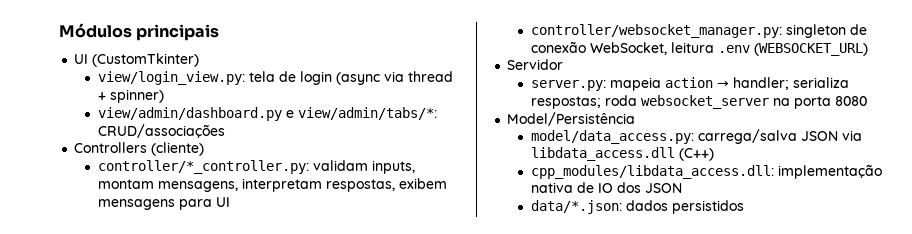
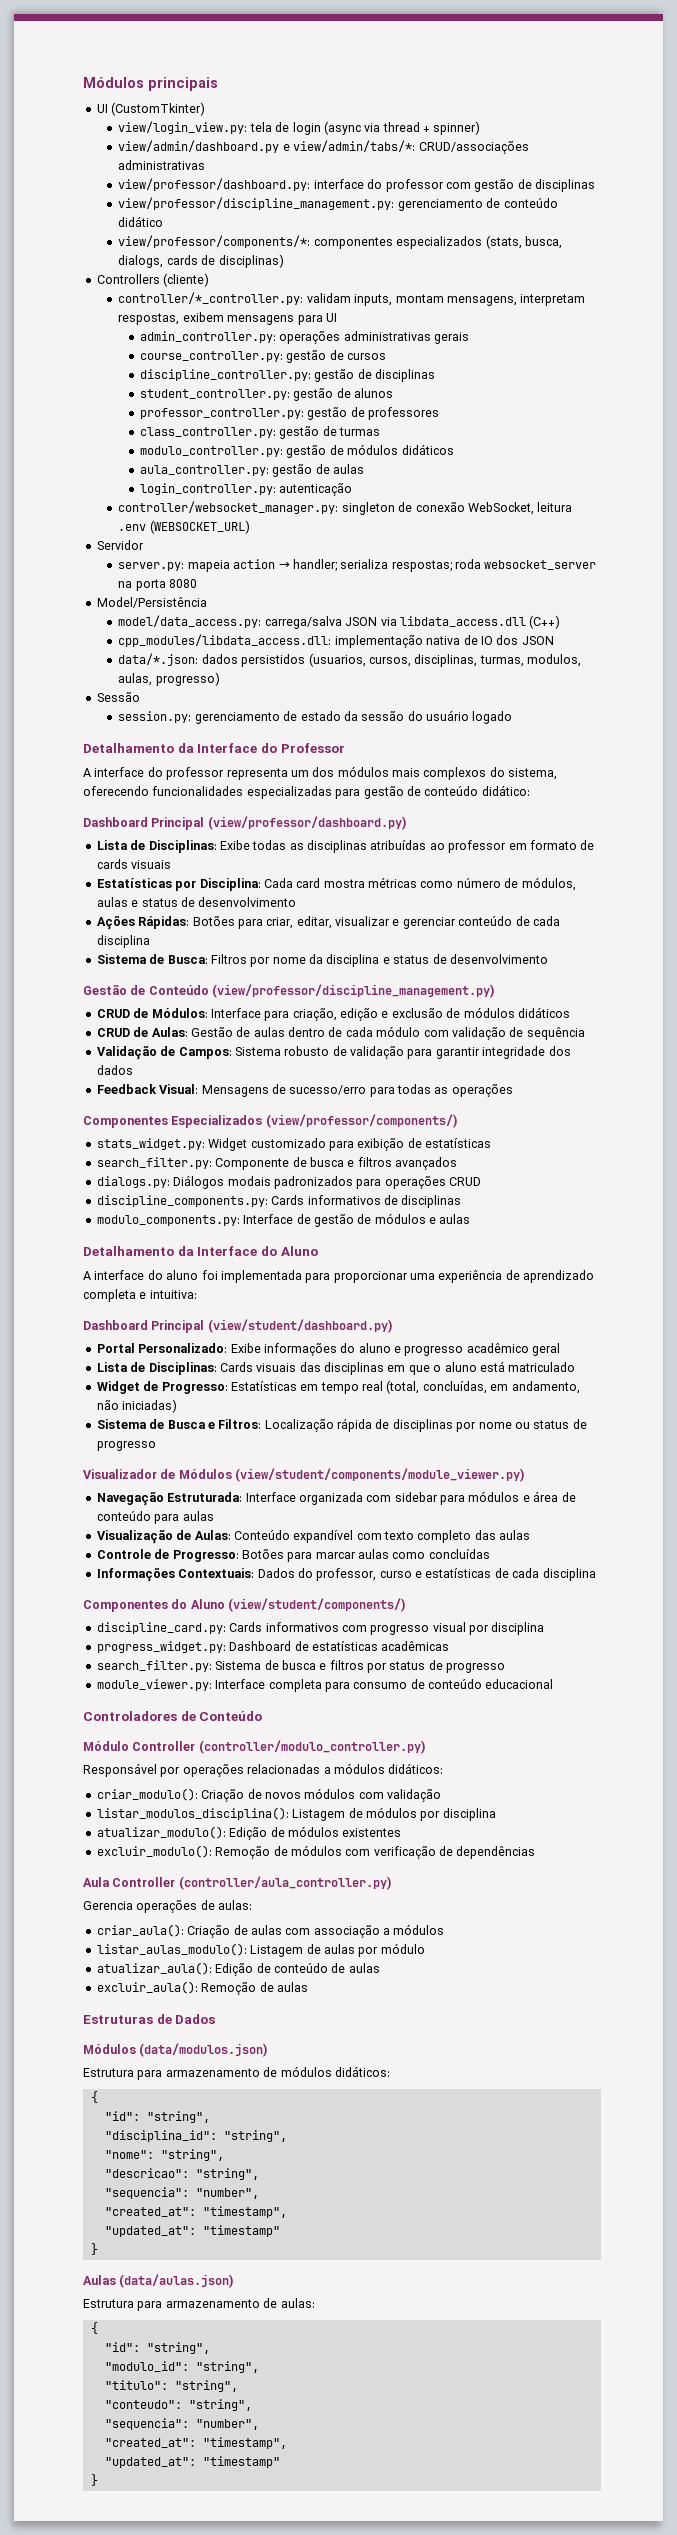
(225, 131) none -> [118,160,206,170] [118,178,596,192] [118,197,558,211] [118,216,164,227] [118,235,562,249] [118,254,284,268] administrativas // view/professor/dashboard.py: interface do professor com gestão de disciplinas // view/professor/discipline_management.py: gerenciamento de conteúdo didático // view/professor/components/*: componentes especializados (stats, busca, dialogs, cards de disciplinas)
(230, 202) none -> [140,331,470,344] [140,350,387,363] [140,369,436,382] [140,388,394,401] [140,407,440,420] [140,426,381,439] [140,444,454,458] [140,464,365,477] [140,483,353,496] // admin_controller.py: operações administrativas gerais // course_controller.py: gestão de cursos // discipline_controller.py: gestão de disciplinas // student_controller.py: gestão de alunos // professor_controller.py: gestão de professores // class_controller.py: gestão de turmas // modulo_controller.py: gestão de módulos didáticos // aula_controller.py: gestão de aulas // login_controller.py: autenticação
(744, 207) none -> [308,653,582,667] [118,672,220,686] [96,692,140,702] [118,710,513,724] [83,743,345,753] [83,766,558,780] [83,785,530,799] [83,816,407,830] [96,840,595,853] [96,859,172,869] [96,877,576,891] [96,897,297,907] [96,915,560,930] [96,935,150,948] [96,954,548,967] [83,984,496,998] [96,1007,570,1021] [96,1026,585,1040] [96,1045,571,1060] [96,1065,133,1075] [96,1084,513,1097] [83,1114,458,1128] [96,1138,491,1151] [96,1157,457,1170] [96,1175,481,1189] [96,1195,462,1208] [96,1213,471,1227] [83,1246,318,1256] [83,1270,595,1283] [83,1289,197,1302] [83,1319,393,1333] [96,1343,561,1356] [96,1361,576,1375] [96,1380,580,1394] [96,1399,178,1413] [96,1418,587,1432] [96,1441,156,1451] [83,1468,526,1482] [96,1491,576,1506] [96,1511,214,1524] [96,1529,531,1544] [96,1549,490,1562] [96,1567,596,1582] [83,1598,407,1612] [96,1622,545,1635] [96,1641,450,1653] [96,1660,506,1673] [96,1679,554,1692] [83,1711,263,1721] [83,1740,426,1754] [83,1763,444,1777] [96,1788,441,1802] [96,1807,496,1821] [96,1826,402,1840] [96,1845,536,1859] [83,1876,392,1890] [83,1900,253,1913] [96,1924,445,1938] [96,1943,425,1957] [96,1962,380,1976] [96,1981,308,1995] [83,2014,216,2024] [83,2043,269,2057] [83,2066,390,2080] [90,2091,98,2103] [104,2111,210,2123] [104,2130,287,2142] [104,2149,224,2161] [104,2168,259,2180] [104,2187,259,2199] [104,2206,287,2218] [104,2225,280,2237] [90,2243,98,2255] [83,2274,235,2288] [83,2298,315,2311] [90,2322,98,2334] [104,2342,210,2354] [104,2361,259,2373] [104,2380,238,2392] [104,2399,252,2411] [104,2418,259,2430] [104,2437,287,2449] [104,2456,280,2468] [90,2474,98,2486] (usuarios, cursos, disciplinas, turmas, modulos, aulas, progresso) // Sessão // session.py: gerenciamento de estado da sessão do usuário logado // Detalhamento da Interface do Professor // A interface do professor representa um dos módulos mais complexos do sistema, oferecendo funcionalidades especializadas para gestão de conteúdo didático: // Dashboard Principal (view/professor/dashboard.py) // Lista de Disciplinas: Exibe todas as disciplinas atribuídas ao professor em formato de cards visuais // Estatísticas por Disciplina: Cada card mostra métricas como número de módulos, aulas e status de desenvolvimento // Ações Rápidas: Botões para criar, editar, visualizar e gerenciar conteúdo de cada disciplina // Sistema de Busca: Filtros por nome da disciplina e status de desenvolvimento // Gestão de Conteúdo (view/professor/discipline_management.py) // CRUD de Módulos: Interface para criação, edição e exclusão de módulos didáticos // CRUD de Aulas: Gestão de aulas dentro de cada módulo com validação de sequência // Validação de Campos: Sistema robusto de validação para garantir integridade dos dados // Feedback Visual: Mensagens de sucesso/erro para todas as operações // Componentes Especializados (view/professor/components/) // stats_widget.py: Widget customizado para exibição de estatísticas // search_filter.py: Componente de busca e filtros avançados // dialogs.py: Diálogos modais padronizados para operações CRUD // discipline_components.py: Cards informativos de disciplinas // modulo_components.py: Interface de gestão de módulos e aulas // Detalhamento da Interface do Aluno // A interface do aluno foi implementada para proporcionar uma experiência de aprendizado completa e intuitiva: // Dashboard Principal (view/student/dashboard.py) // Portal Personalizado: Exibe informações do aluno e progresso acadêmico geral // Lista de Disciplinas: Cards visuais das disciplinas em que o aluno está matriculado // Widget de Progresso: Estatísticas em tempo real (total, concluídas, em andamento, não iniciadas) // Sistema de Busca e Filtros: Localização rápida de disciplinas por nome ou status de progresso // Visualizador de Módulos (view/student/components/module_viewer.py) // Navegação Estruturada: Interface organizada com sidebar para módulos e área de conteúdo para aulas // Visualização de Aulas: Conteúdo expandível com texto completo das aulas // Controle de Progresso: Botões para marcar aulas como concluídas // Informações Contextuais: Dados do professor, curso e estatísticas de cada disciplina // Componentes do Aluno (view/student/components/) // discipline_card.py: Cards informativos com progresso visual por disciplina // progress_widget.py: Dashboard de estatísticas acadêmicas // search_filter.py: Sistema de busca e filtros por status de progresso // module_viewer.py: Interface completa para consumo de conteúdo educacional // Controladores de Conteúdo // Módulo Controller (controller/modulo_controller.py) // Responsável por operações relacionadas a módulos didáticos: // criar_modulo(): Criação de novos módulos com validação // listar_modulos_disciplina(): Listagem de módulos por disciplina // atualizar_modulo(): Edição de módulos existentes // excluir_modulo(): Remoção de módulos com verificação de dependências // Aula Controller (controller/aula_controller.py) // Gerencia operações de aulas: // criar_aula(): Criação de aulas com associação a módulos // listar_aulas_modulo(): Listagem de aulas por módulo // atualizar_aula(): Edição de conteúdo de aulas // excluir_aula(): Remoção de aulas // Estruturas de Dados // Módulos (data/modulos.json) // Estrutura para armazenamento de módulos didáticos: // { // "id": "string", // "disciplina_id": "string", // "nome": "string", // "descricao": "string", // "sequencia": "number", // "created_at": "timestamp", // "updated_at": "timestamp" // } // Aulas (data/aulas.json) // Estrutura para armazenamento de aulas: // { // "id": "string", // "modulo_id": "string", // "titulo": "string", // "conteudo": "string", // "sequencia": "number", // "created_at": "timestamp", // "updated_at": "timestamp" // }

